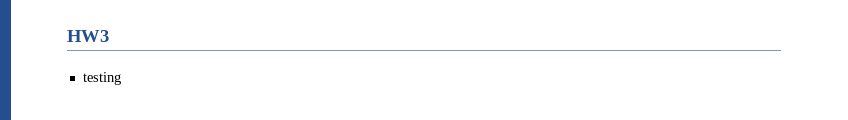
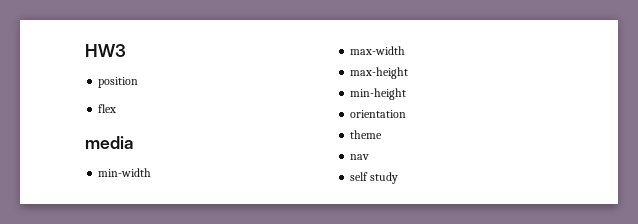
[82,72,121,85] testing -> [98,77,139,88] [98,104,117,113] [85,136,133,149] [98,168,152,177] [350,46,406,55] [350,67,409,79] [350,88,407,100] [350,110,407,118] [350,130,383,139] [350,154,370,160] [350,172,399,184] position // flex // media // min-width // max-width // max-height // min-height // orientation // theme // nav // self study

